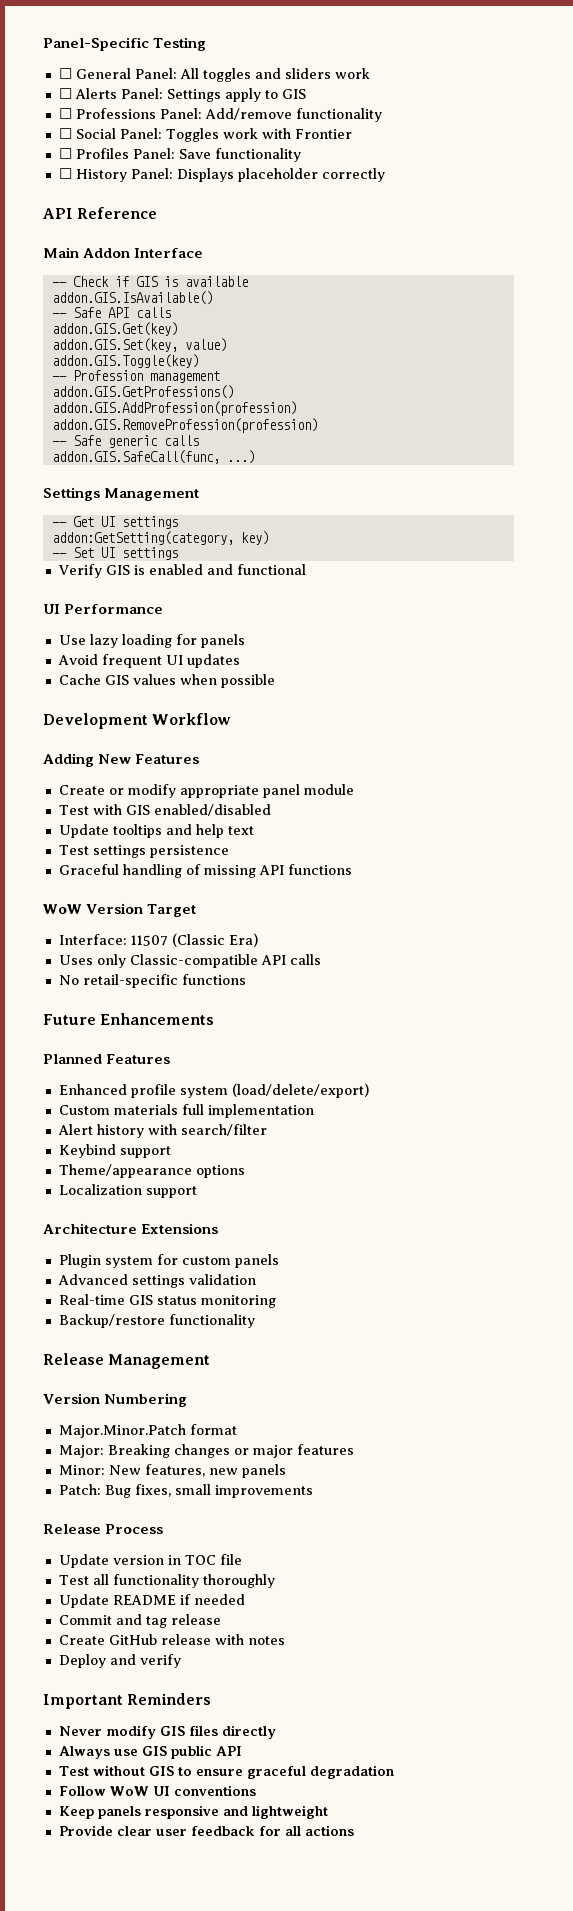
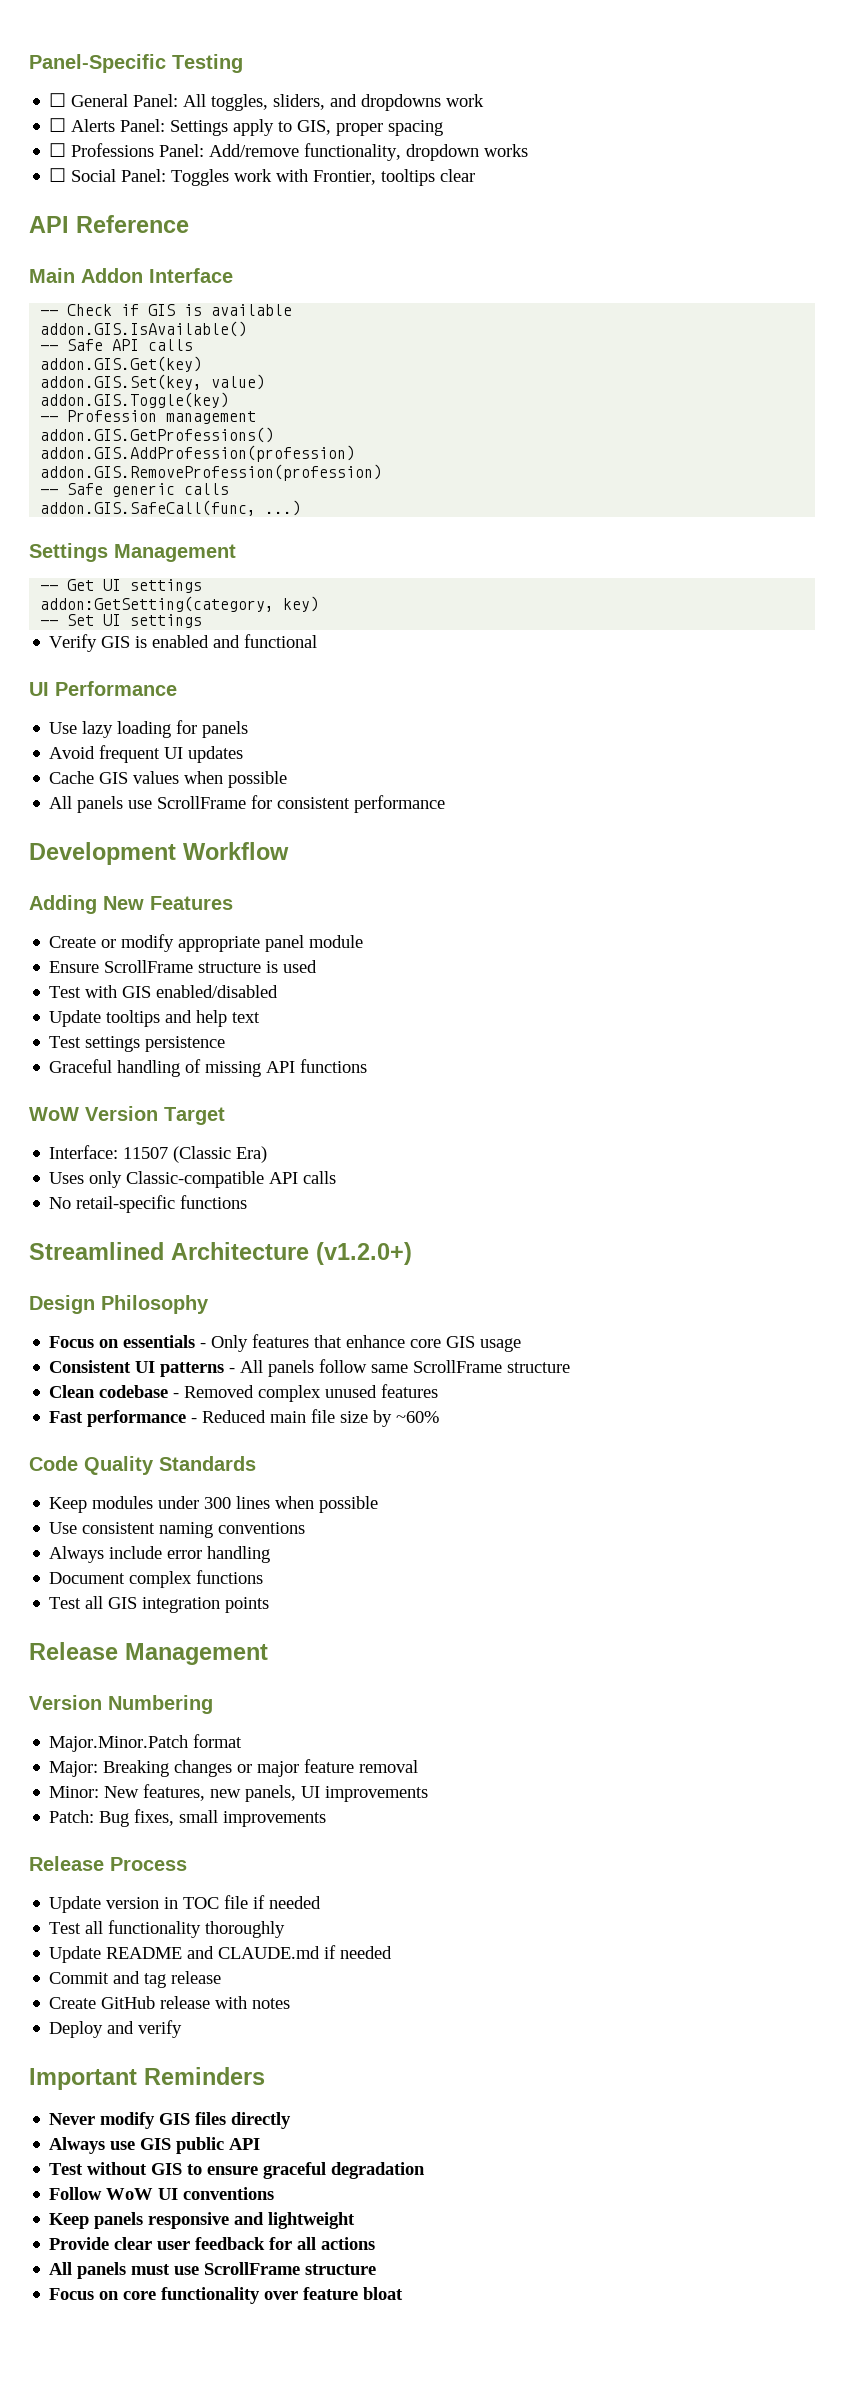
[202,68,331,82] toggles and sliders -> [211,94,442,111] toggles, sliders, and dropdowns
[281,89,306,99] GIS -> [297,120,444,136] GIS, proper spacing
[295,108,382,122] functionality -> [304,143,529,161] functionality, dropdown works
[294,129,352,139] [58,148,301,162] [58,168,385,182] Frontier // ☐ Profiles Panel: Save functionality // ☐ History Panel: Displays placeholder correctly -> [313,169,476,186] Frontier, tooltips clear
(275, 681) none -> [49,795,446,813] // All panels use ScrollFrame for consistent performance
(354, 789) none -> [49,960,318,973] // Ensure ScrollFrame structure is used
[43,1013,215,1025] [43,1054,171,1064] [58,1083,369,1098] [58,1104,314,1118] [57,1124,267,1138] [58,1144,171,1158] [58,1164,245,1178] [58,1184,197,1198] [43,1223,219,1234] [58,1254,279,1268] [57,1274,256,1288] [58,1294,276,1308] [58,1314,255,1328] Future Enhancements // Planned Features // Enhanced profile system (load/delete/export) // Custom materials full implementation // Alert history with search/filter // Keybind support // Theme/appearance options // Localization support // Architecture Extensions // Plugin system for custom panels // Advanced settings validation // Real-time GIS status monitoring // Backup/restore functionality -> [29,1242,412,1265] [29,1295,209,1314] [49,1334,522,1352] [49,1359,571,1377] [49,1384,439,1402] [49,1409,440,1427] [29,1456,256,1475] [49,1496,379,1513] [49,1522,306,1538] [49,1546,271,1563] [49,1570,264,1588] [49,1596,270,1613] Streamlined Architecture (v1.2.0+) // Design Philosophy // Focus on essentials - Only features that enhance core GIS usage // Consistent UI patterns - All panels follow same ScrollFrame structure // Clean codebase - Removed complex unused features // Fast performance - Reduced main file size by ~60% // Code Quality Standards // Keep modules under 300 lines when possible // Use consistent naming conventions // Always include error handling // Document complex functions // Test all GIS integration points
[296,1444,354,1455] features -> [304,1759,419,1773] feature removal
[241,1464,286,1478] panels -> [245,1785,429,1802] panels, UI improvements
(242, 1559) none -> [253,1895,322,1909] if needed
(176, 1600) none -> [187,1946,321,1959] and CLAUDE.md
(354, 1830) none -> [49,2262,377,2279] [49,2287,404,2304] // All panels must use ScrollFrame structure // Focus on core functionality over feature bloat

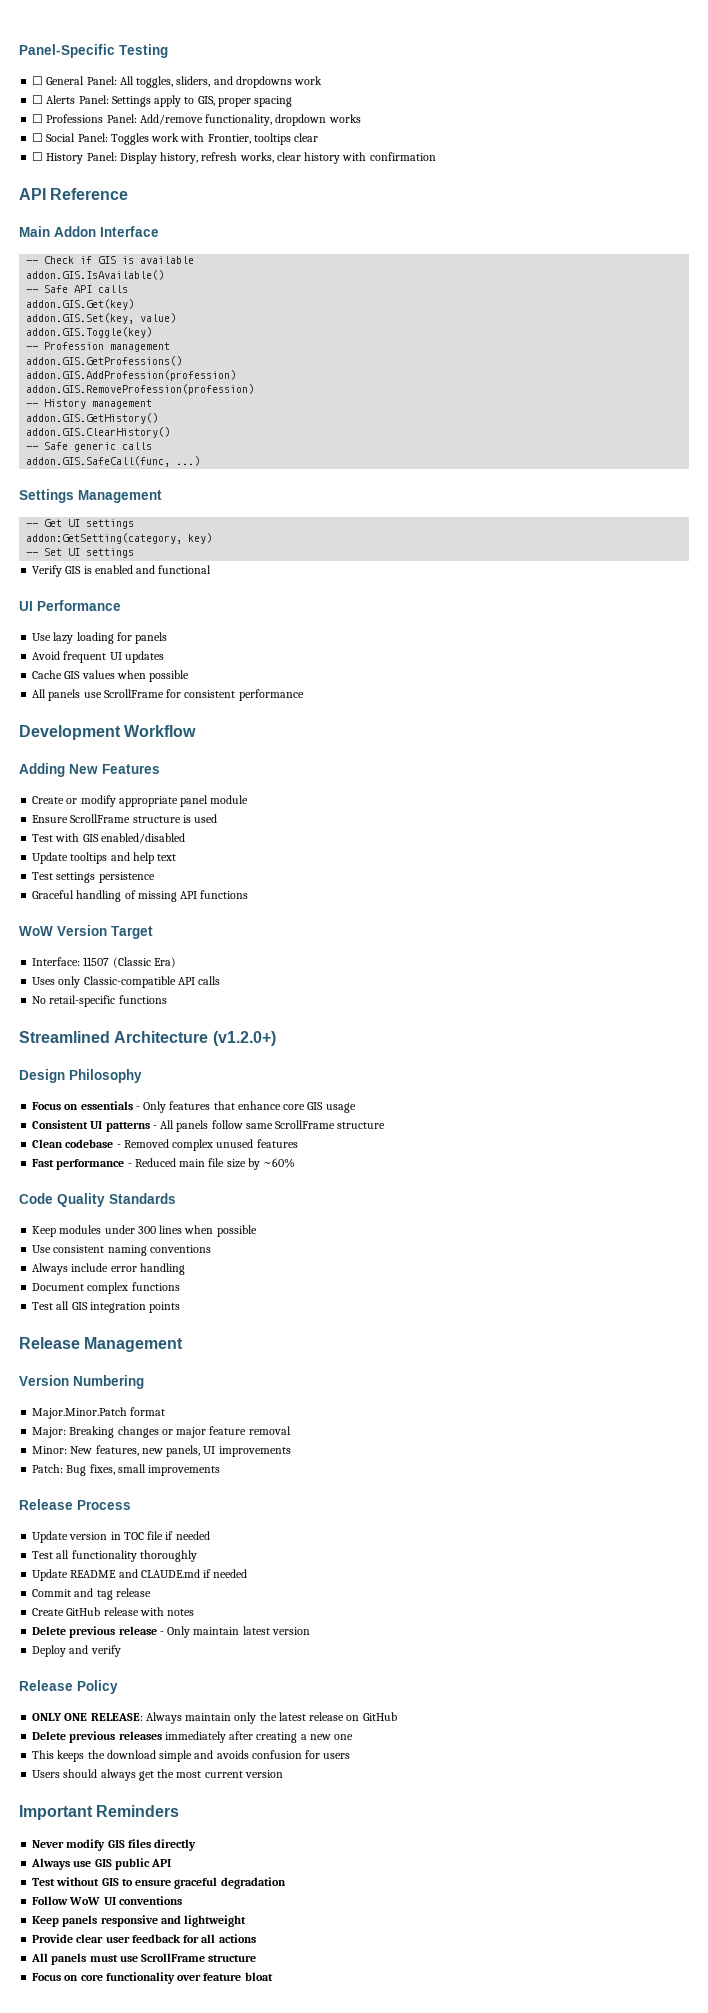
(476, 175) none -> [32,152,436,164] // ☐ History Panel: Display history, refresh works, clear history with confirmation
(383, 472) none -> [26,399,153,409] [26,413,159,424] [26,427,171,438] // -- History management // addon.GIS.GetHistory() // addon.GIS.ClearHistory()
[49,2020,183,2038] Deploy and verify -> [32,1626,310,1638] [32,1645,121,1657] [19,1680,118,1694] [32,1712,397,1724] [32,1731,354,1743] [32,1750,351,1762] [32,1769,283,1781] Delete previous release - Only maintain latest version // Deploy and verify // Release Policy // ONLY ONE RELEASE: Always maintain only the latest release on GitHub // Delete previous releases immediately after creating a new one // This keeps the download simple and avoids confusion for users // Users should always get the most current version

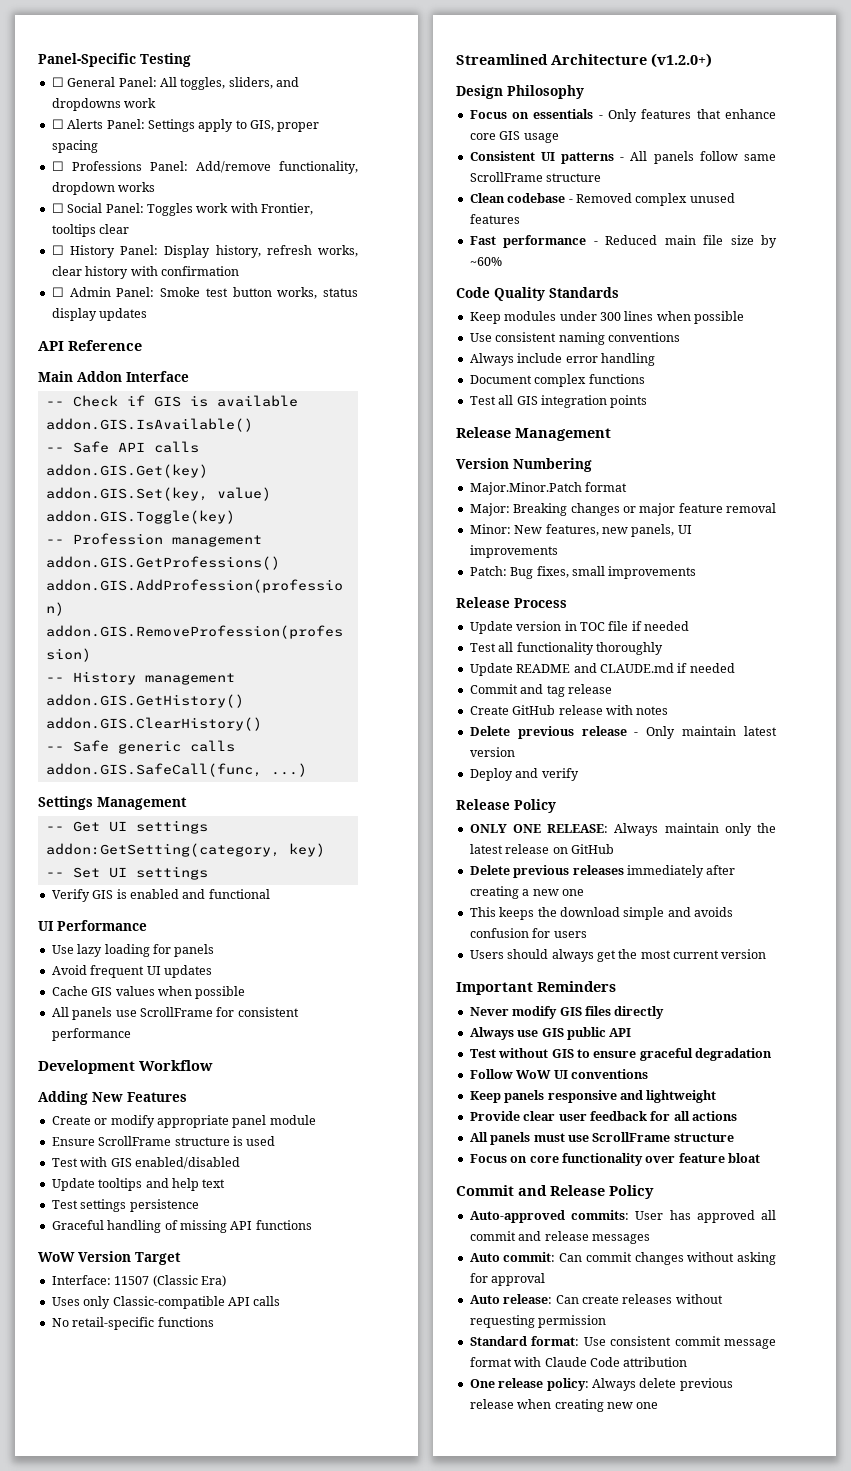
(436, 156) none -> [51,287,358,299] [51,308,148,321] // ☐ Admin Panel: Smoke test button works, status display updates
(273, 1976) none -> [456,1185,654,1199] [469,1210,776,1223] [469,1231,650,1244] [469,1252,776,1265] [469,1273,546,1286] [469,1294,723,1304] [469,1315,607,1328] [469,1336,776,1349] [469,1357,688,1367] [469,1378,733,1391] [469,1399,659,1412] // Commit and Release Policy // Auto-approved commits: User has approved all commit and release messages // Auto commit: Can commit changes without asking for approval // Auto release: Can create releases without requesting permission // Standard format: Use consistent commit message format with Claude Code attribution // One release policy: Always delete previous release when creating new one

